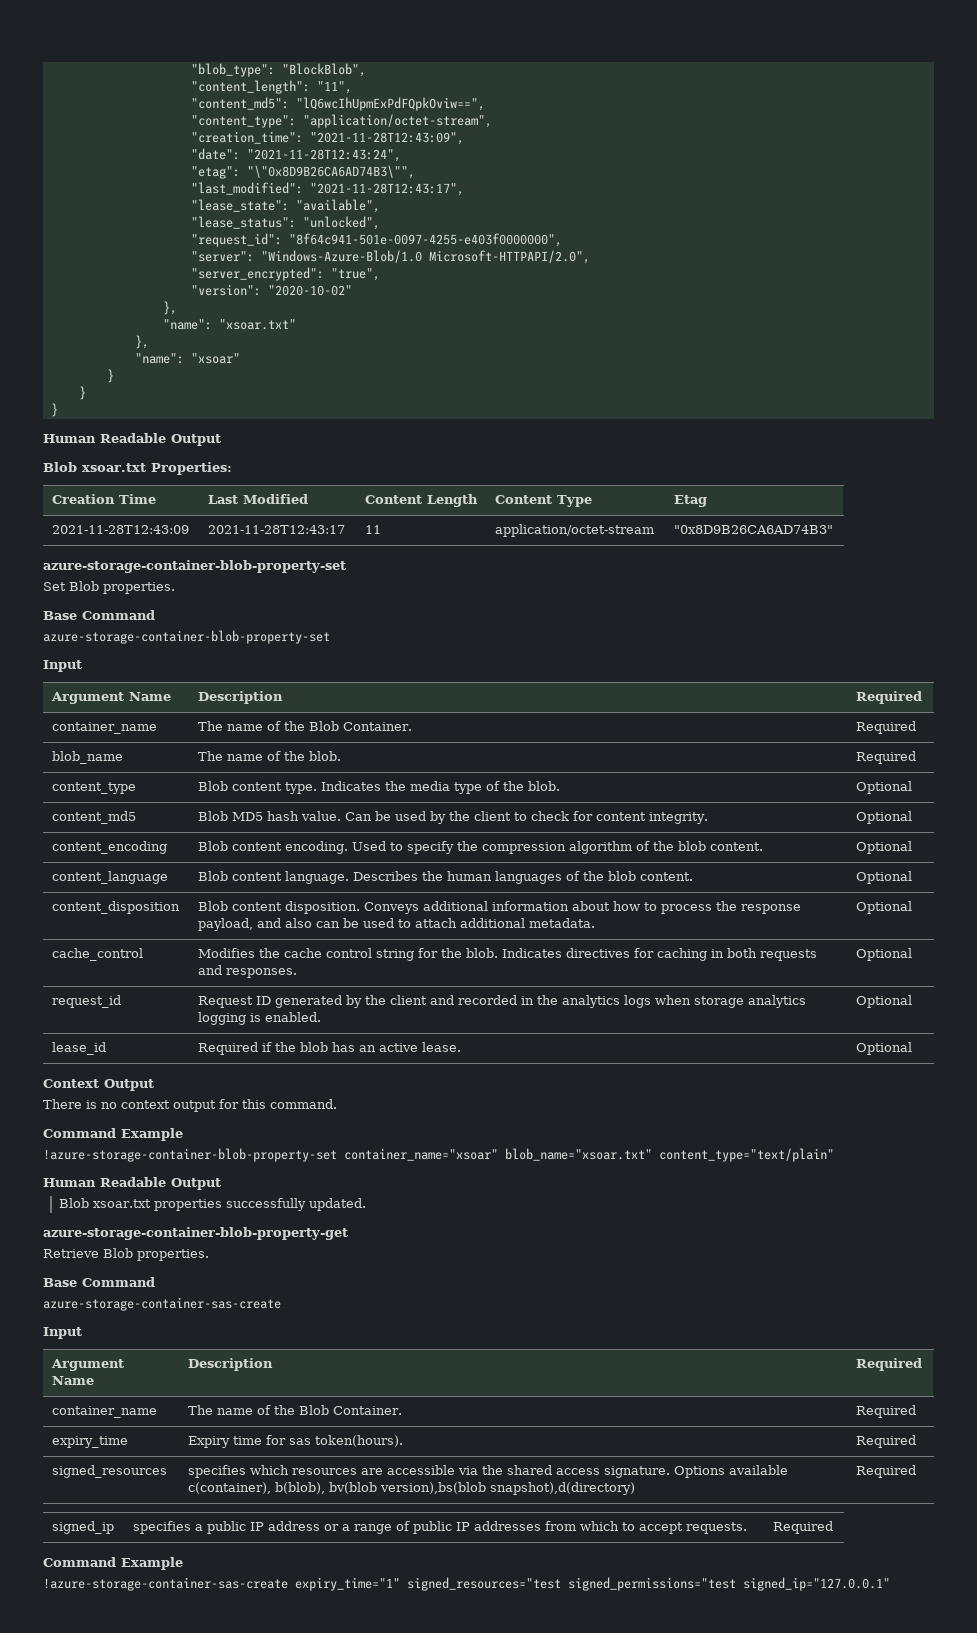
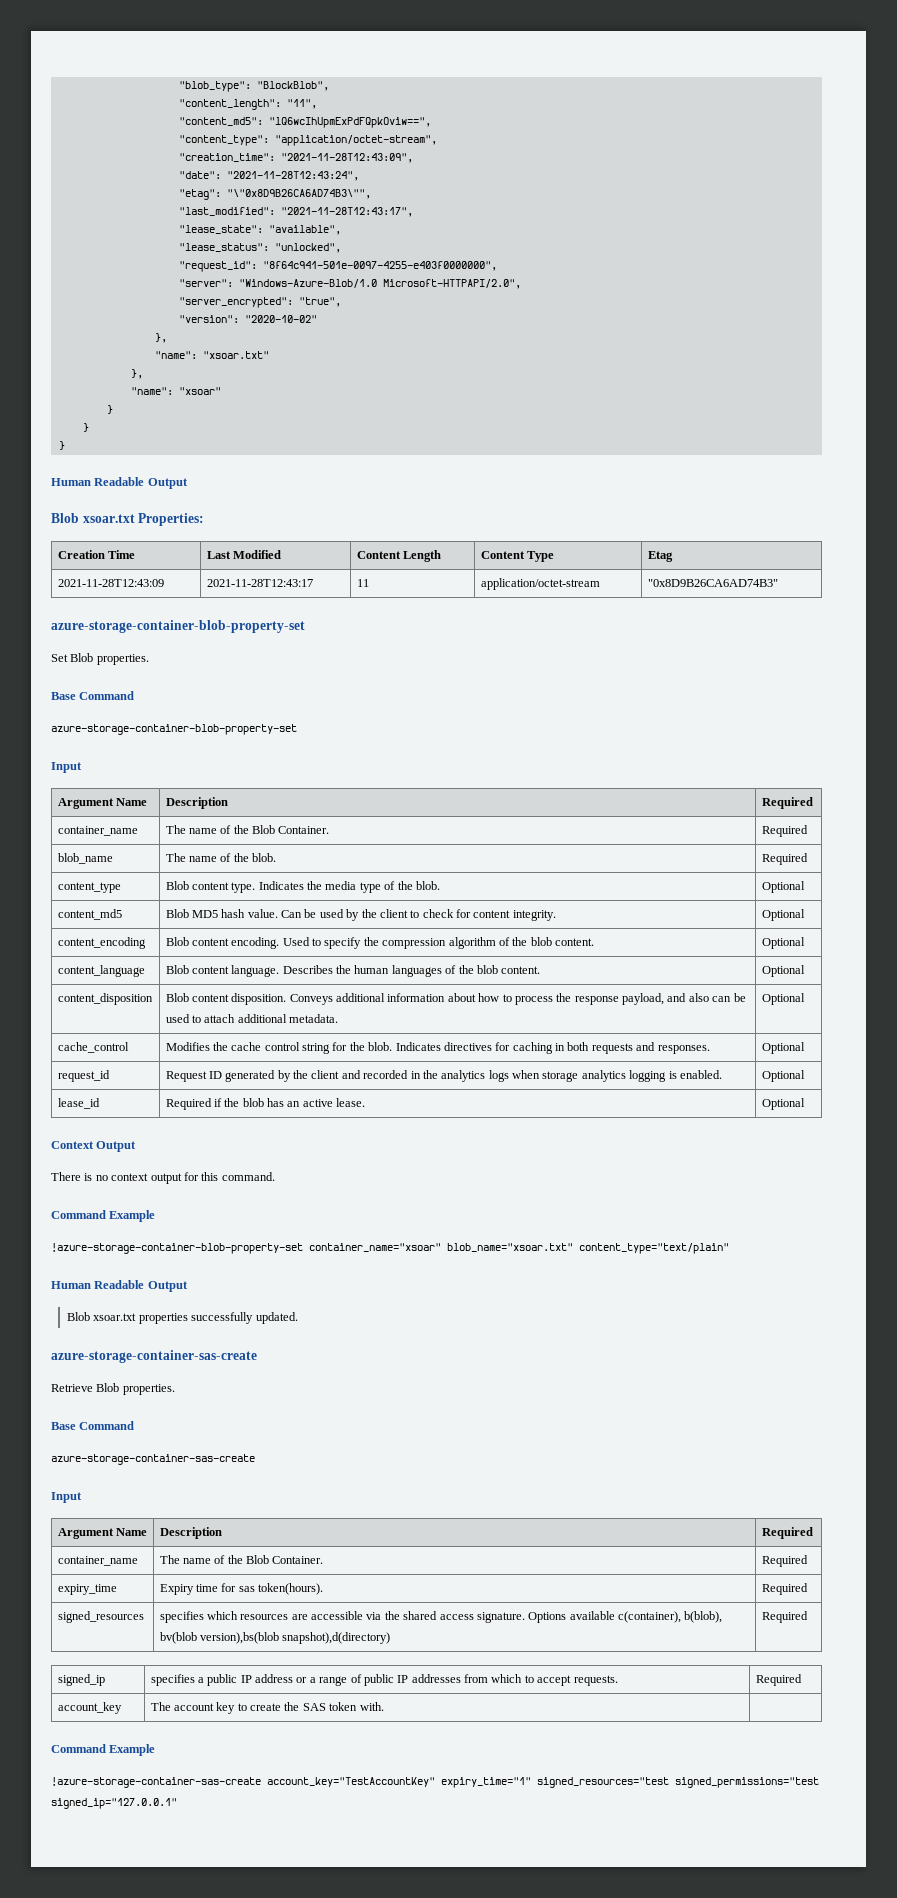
[43,1227,348,1240] azure-storage-container-blob-property-get -> [51,1350,257,1363] azure-storage-container-sas-create
(834, 1527) none -> [57,1702,122,1714] [150,1702,384,1714] // account_key | The account key to create the SAS token with. |
(288, 1584) none -> [267,1777,435,1787] account_key="TestAccountKey"

